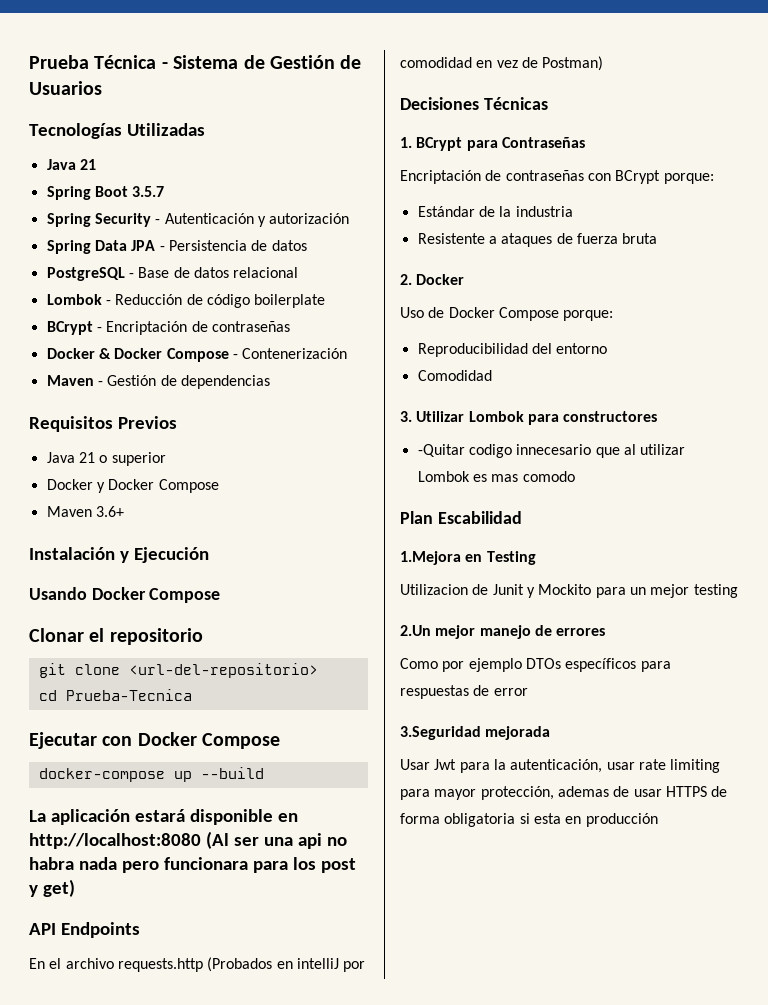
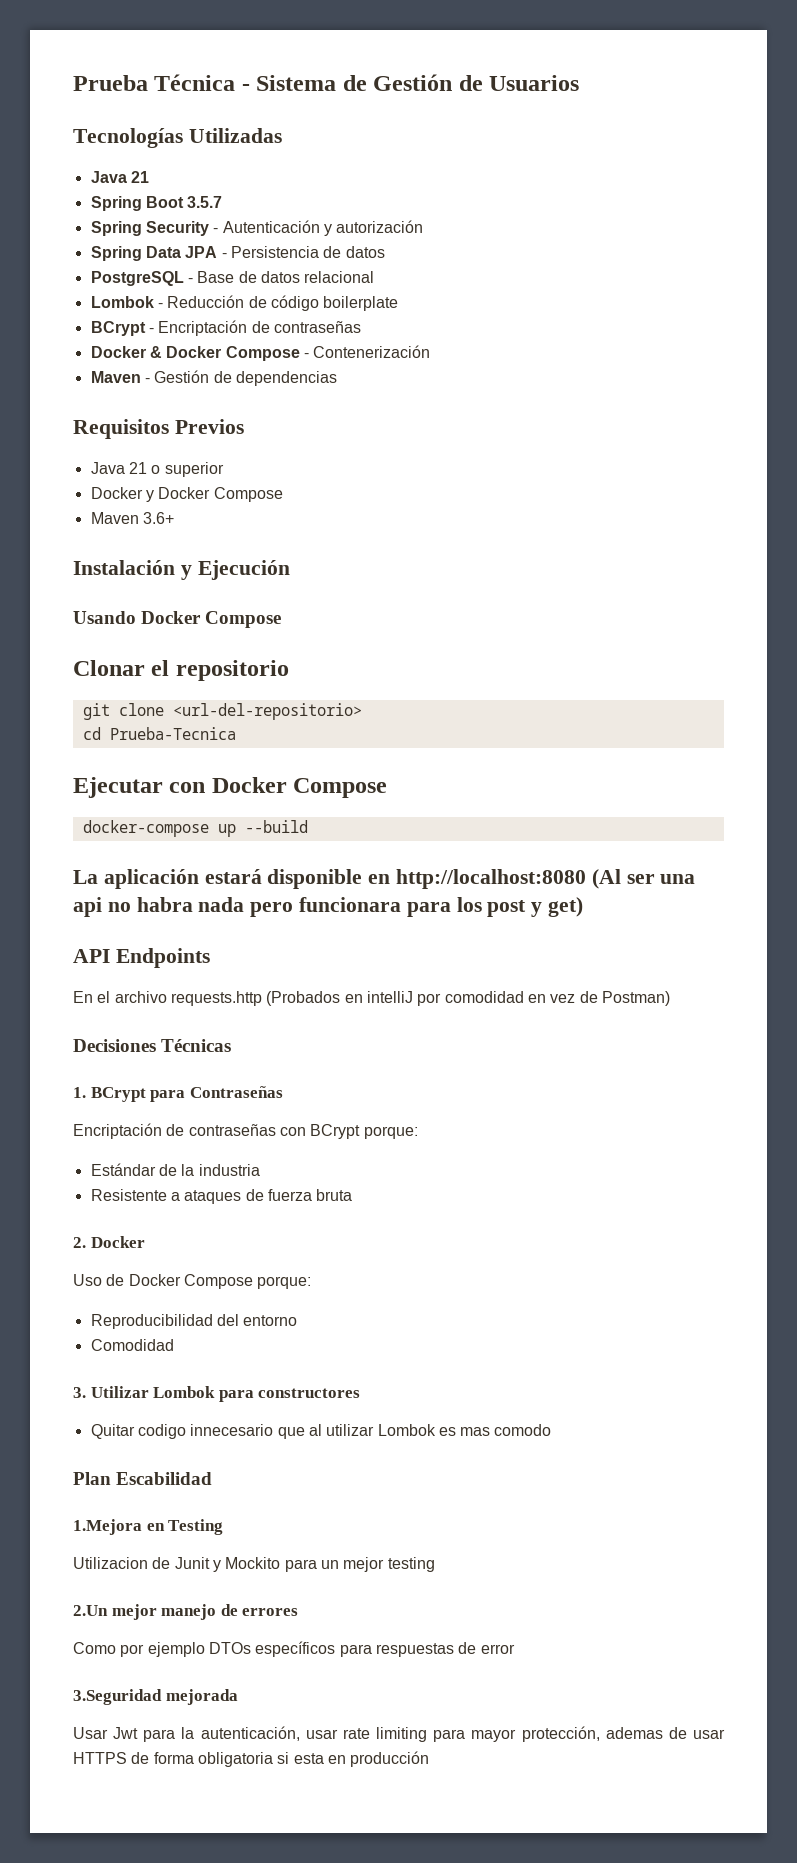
[417,444,465,457] -Quitar -> [90,1424,135,1439] Quitar

